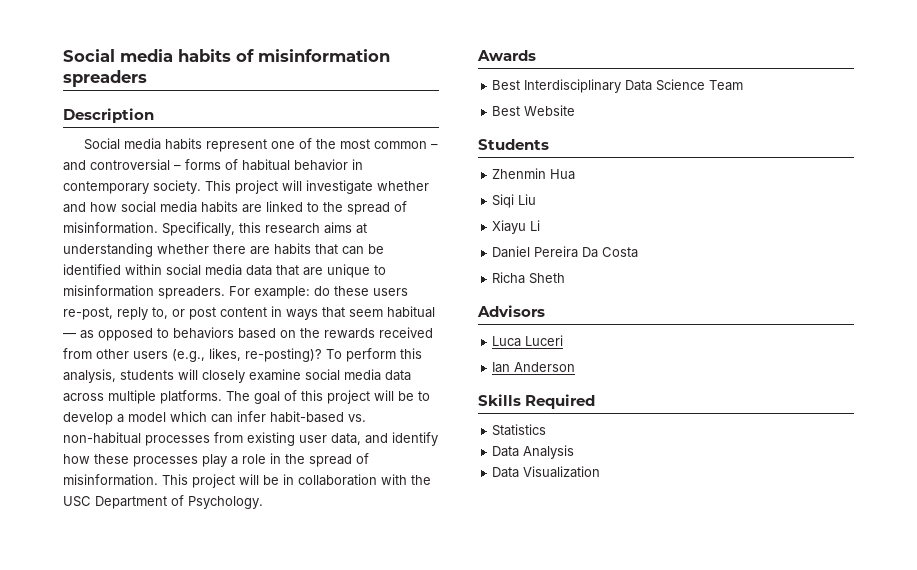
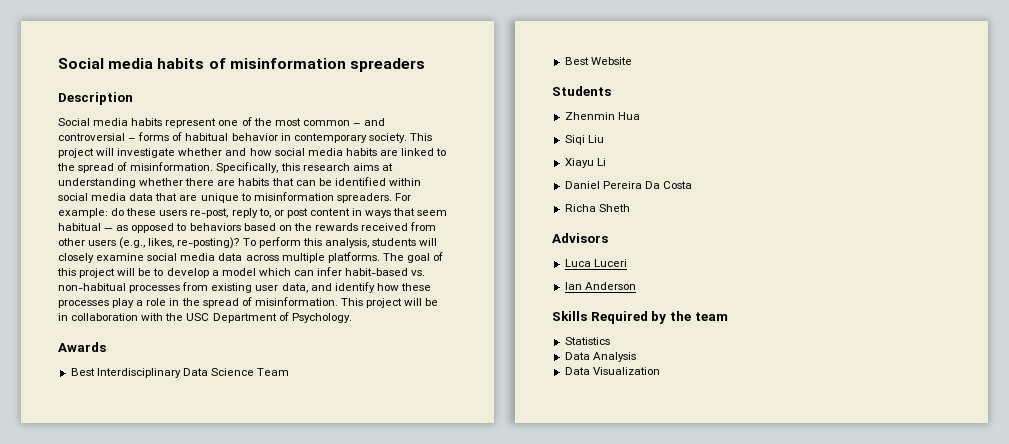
(596, 401) none -> [651,311,728,324] by the team

